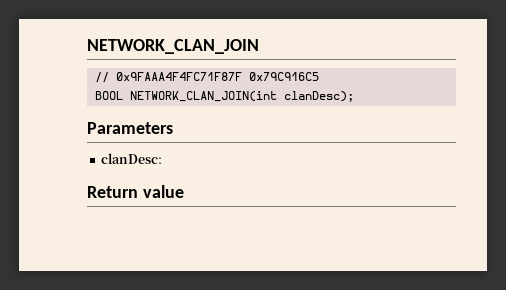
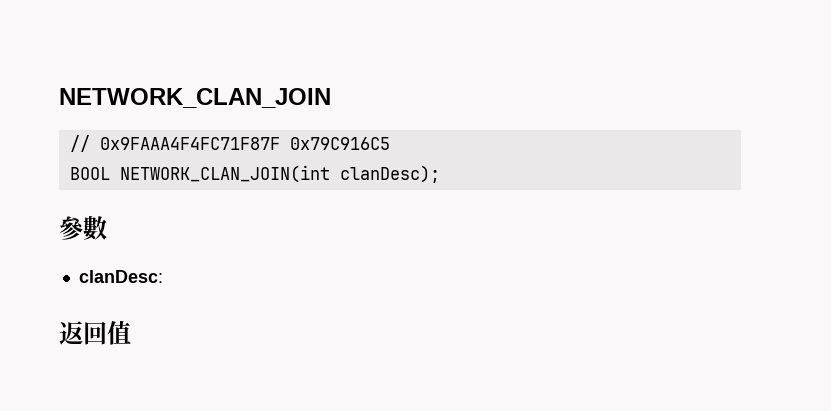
[87,122,173,134] Parameters -> [59,216,107,240] 參數
[87,185,184,198] Return value -> [59,320,131,345] 返回值

